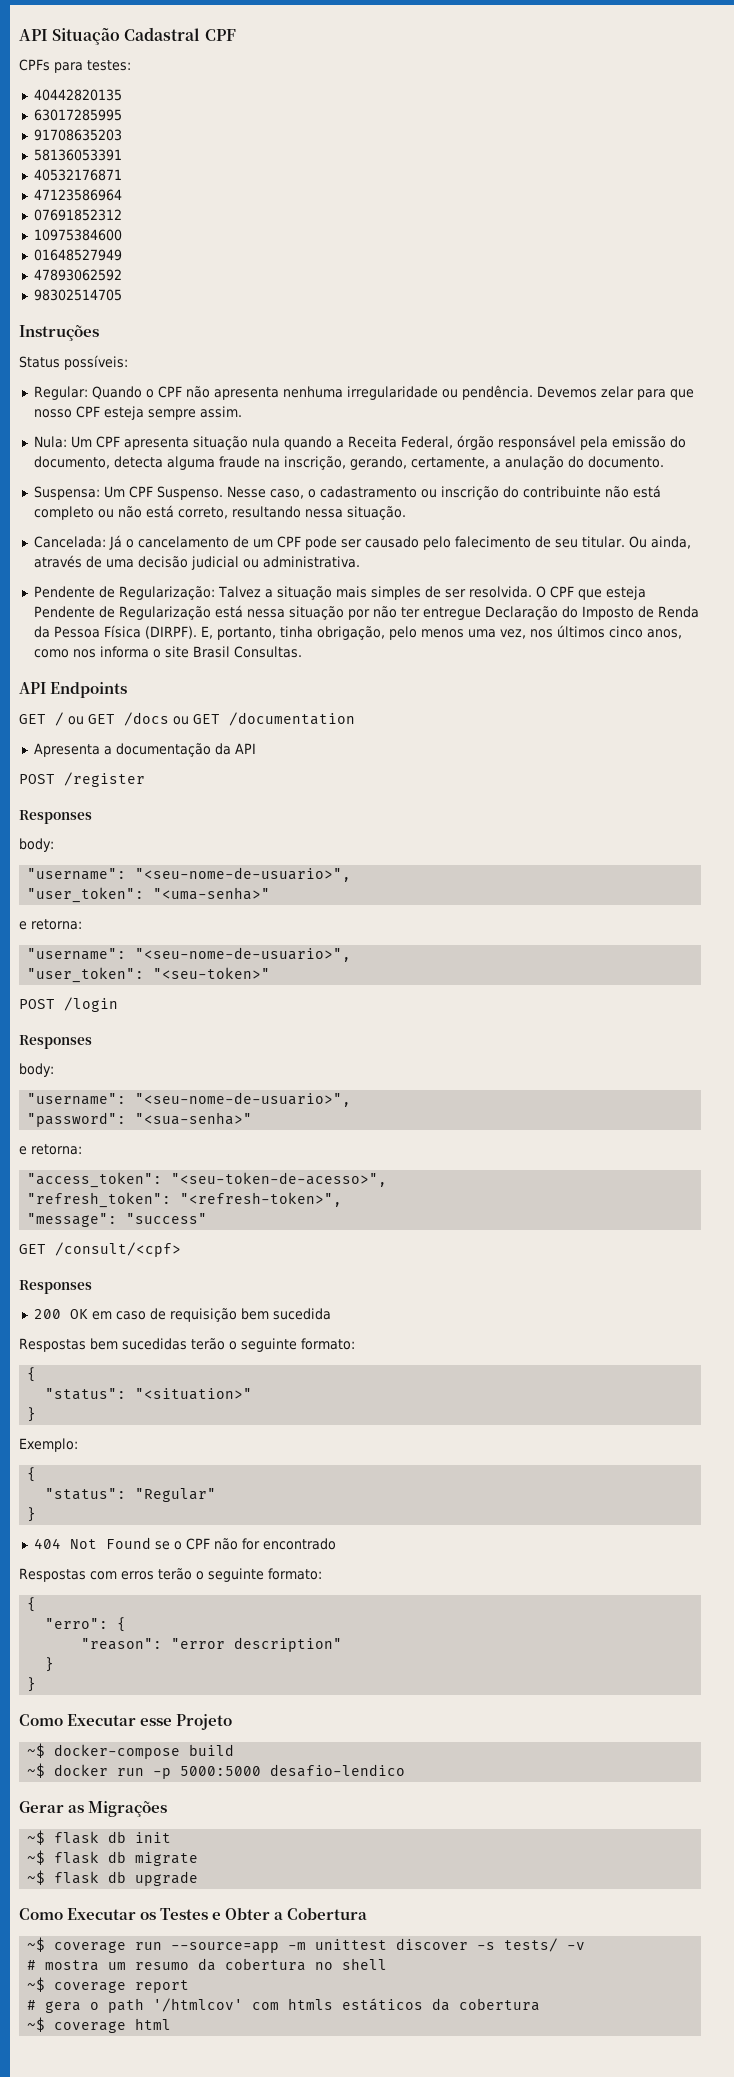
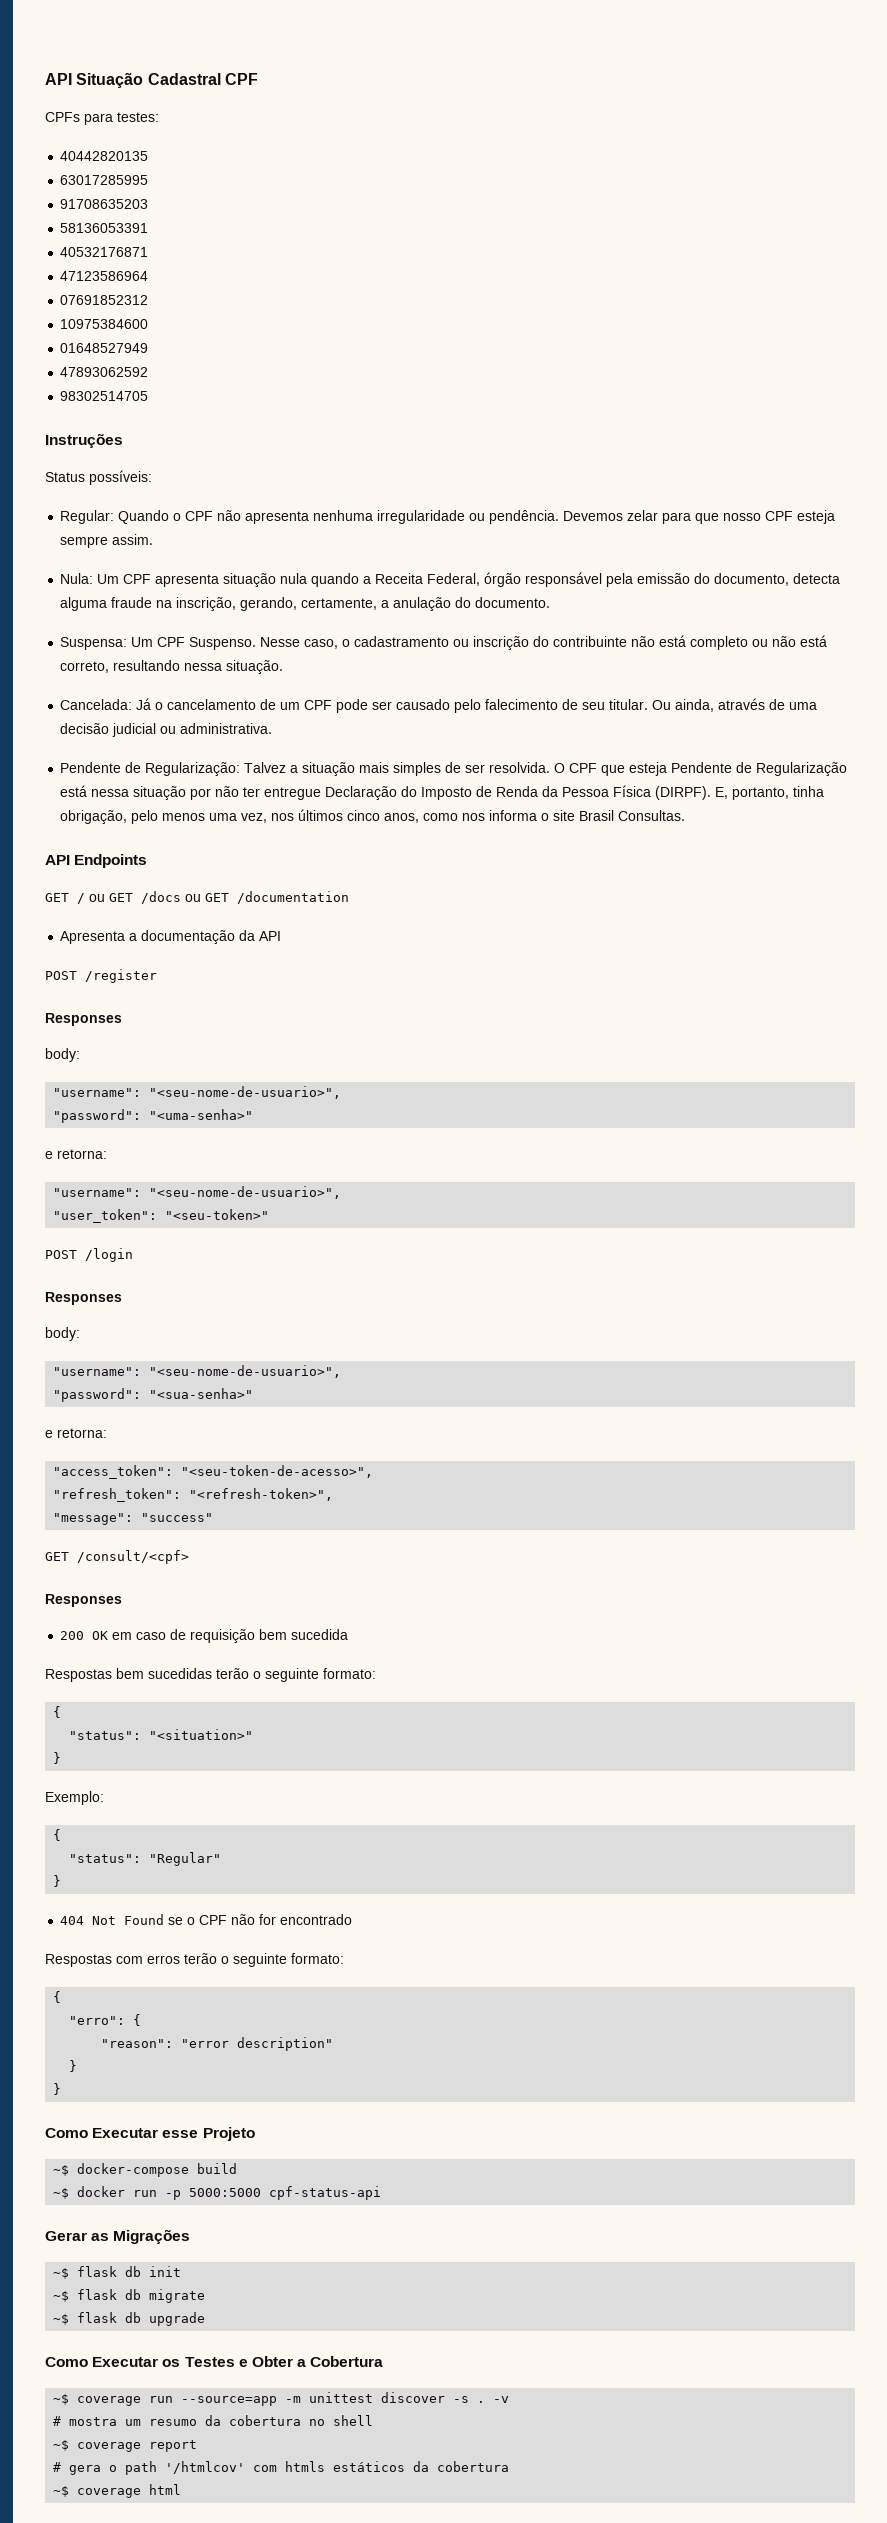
[27,887,145,903] "user_token": -> [53,1109,142,1123] "password":
[270,1764,406,1777] desafio-lendico -> [269,2186,382,2200] cpf-status-api
[504,1938,559,1952] tests/ -> [477,2401,486,2403] .

